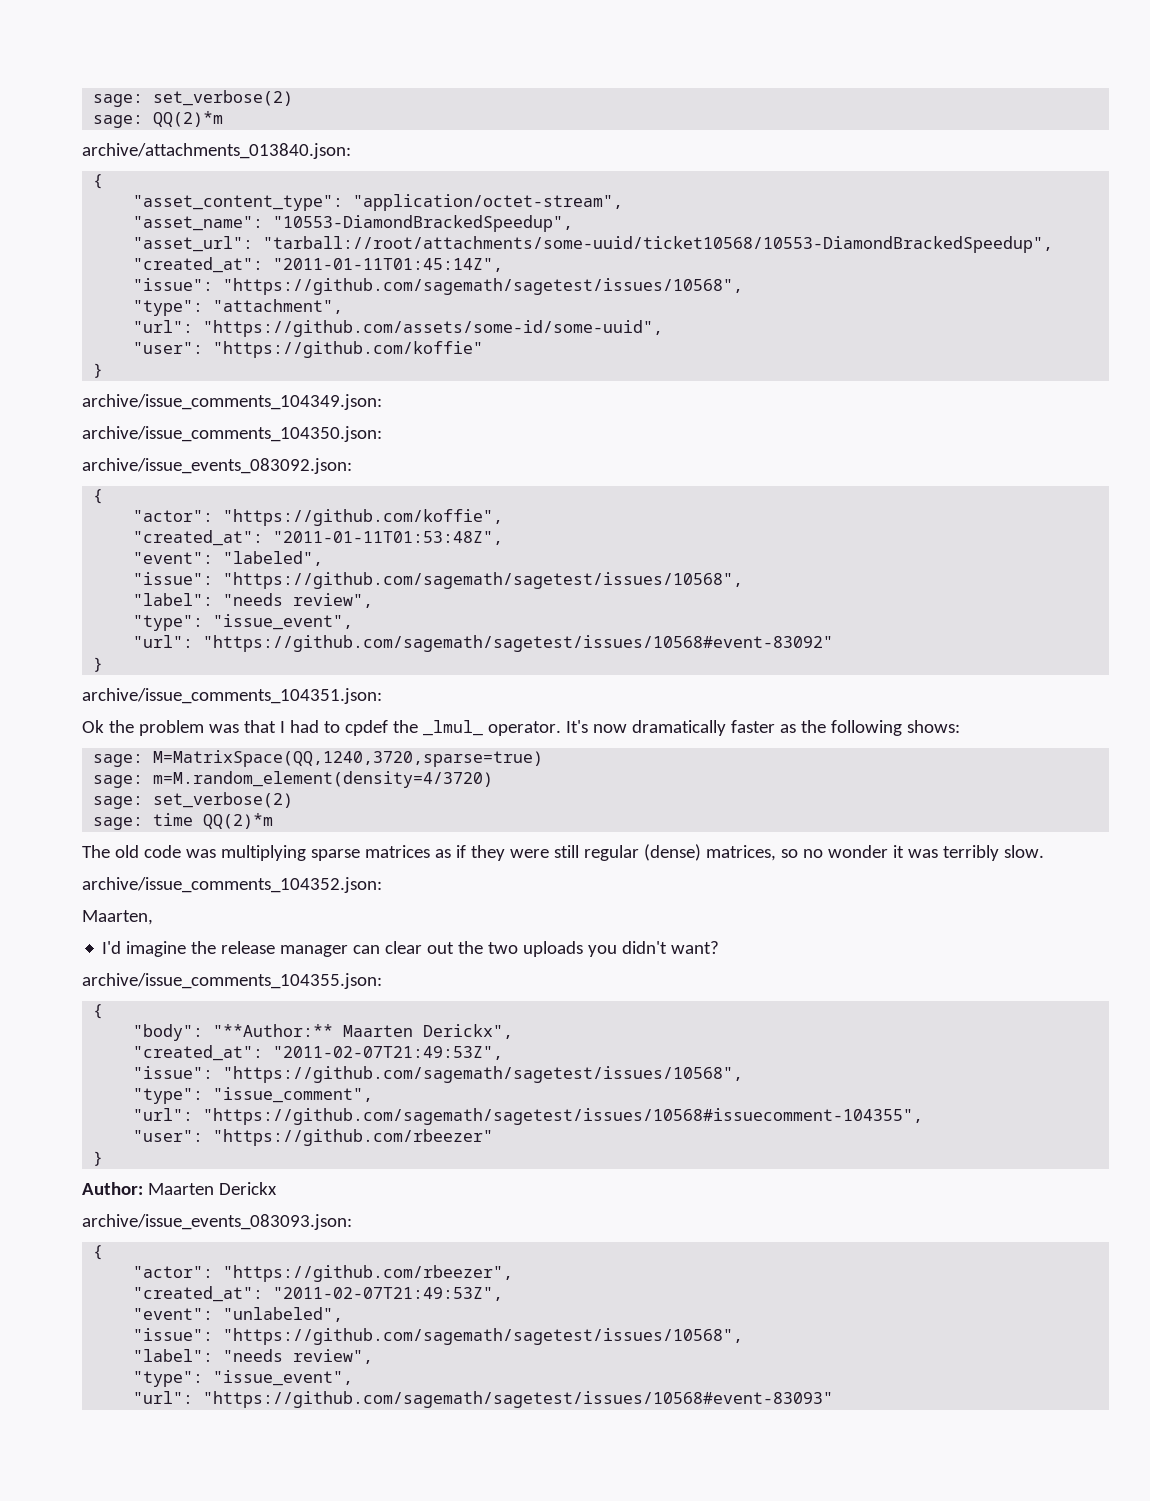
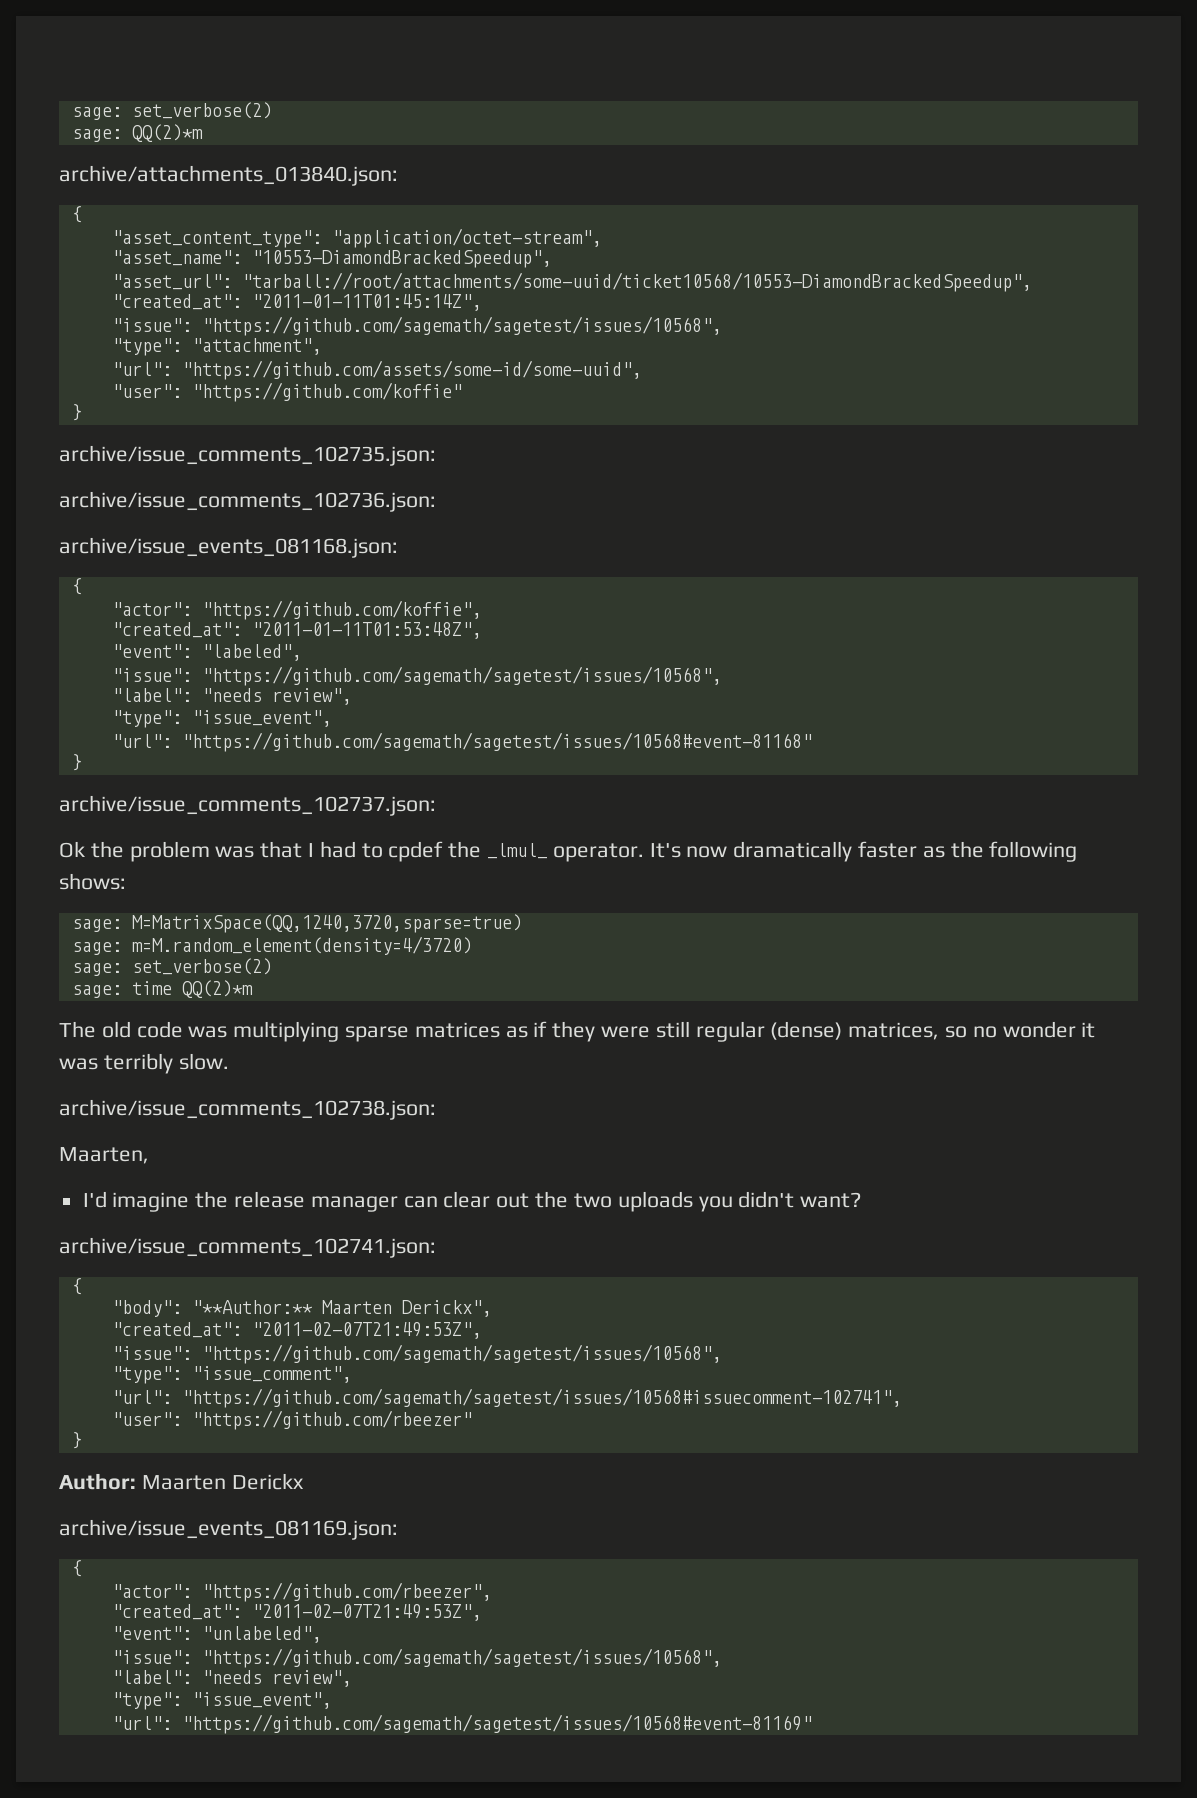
[82,394,382,410] [82,426,382,442] [82,458,352,474] archive/issue_comments_104349.json: // archive/issue_comments_104350.json: // archive/issue_events_083092.json: -> [59,445,436,466] [59,491,436,512] [59,537,398,558] archive/issue_comments_102735.json: // archive/issue_comments_102736.json: // archive/issue_events_081168.json:
[203,635,834,652] [93,657,104,672] [82,688,382,704] "https://github.com/sagemath/sagetest/issues/10568#event-83092" // } // archive/issue_comments_104351.json: -> [181,732,812,752] [71,754,82,771] [59,795,436,816] "https://github.com/sagemath/sagetest/issues/10568#event-81168" // } // archive/issue_comments_102737.json:
[82,877,382,893] archive/issue_comments_104352.json: -> [59,1099,436,1120] archive/issue_comments_102738.json:
[82,973,382,989] archive/issue_comments_104355.json: -> [59,1237,436,1258] archive/issue_comments_102741.json:
[203,1108,924,1125] "https://github.com/sagemath/sagetest/issues/10568#issuecomment-104355", -> [181,1388,902,1408] "https://github.com/sagemath/sagetest/issues/10568#issuecomment-102741",
[82,1214,352,1230] archive/issue_events_083093.json: -> [59,1519,398,1540] archive/issue_events_081169.json:
[203,1391,834,1408] "https://github.com/sagemath/sagetest/issues/10568#event-83093" -> [181,1714,812,1734] "https://github.com/sagemath/sagetest/issues/10568#event-81169"

